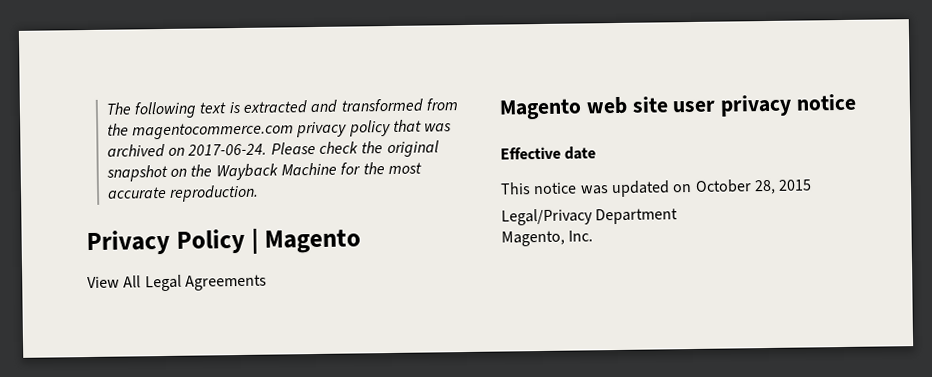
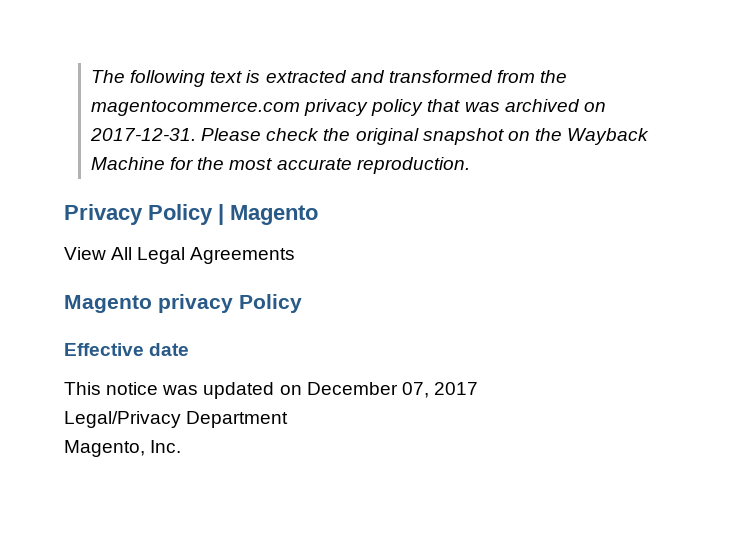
[187,143,268,156] 2017-06-24. -> [90,128,197,141] 2017-12-31.
[585,93,857,117] web site user privacy notice -> [158,294,302,313] privacy Policy
[694,179,813,195] October 28, 2015 -> [306,382,478,398] December 07, 2017

